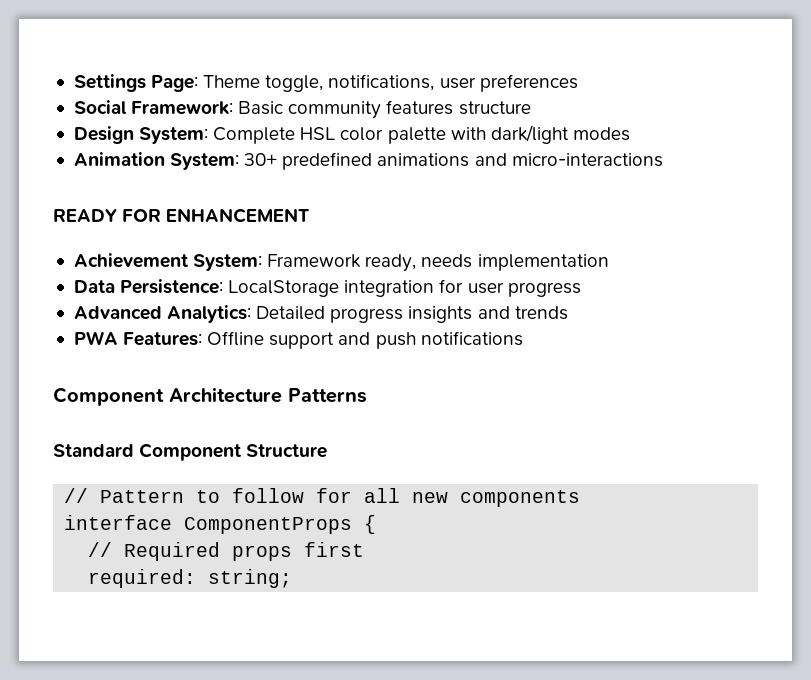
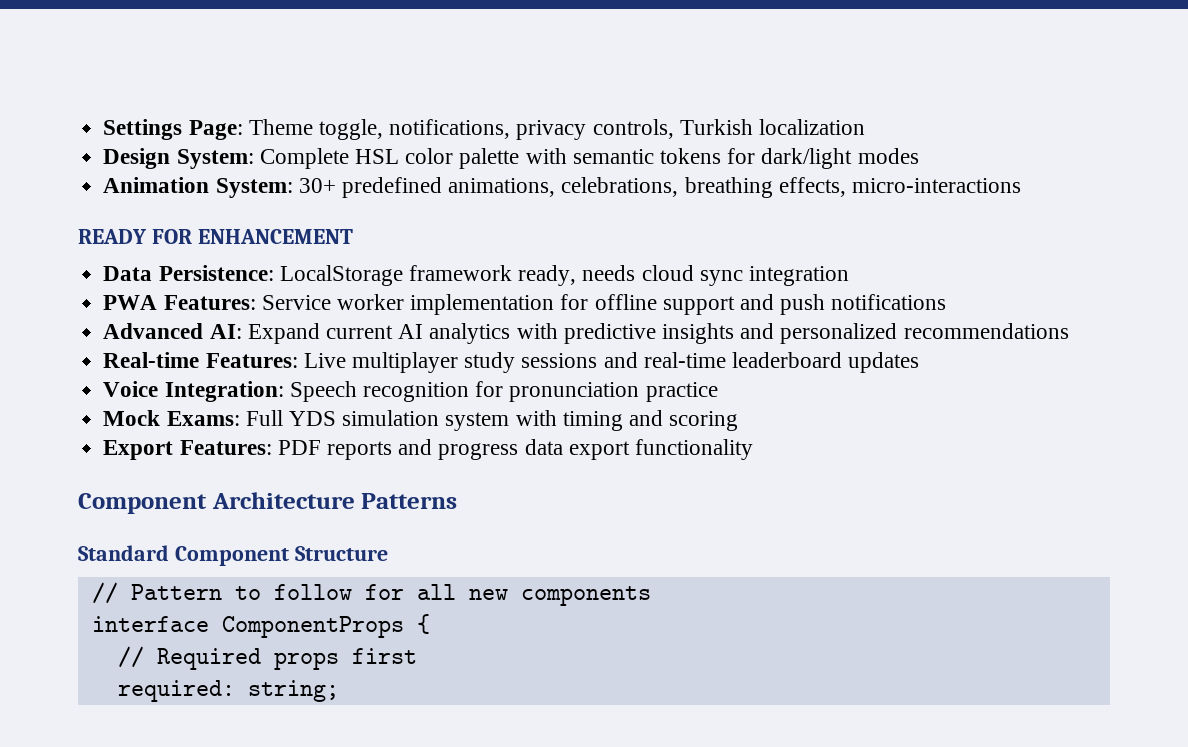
[439,74,578,92] [73,100,531,119] user preferences // Social Framework: Basic community features structure -> [516,119,865,140] privacy controls, Turkish localization
(486, 133) none -> [572,148,756,164] semantic tokens for
[377,153,507,167] animations and -> [448,177,846,198] animations, celebrations, breathing effects,
[73,253,609,272] [73,279,581,297] [73,305,568,323] [73,331,523,349] Achievement System: Framework ready, needs implementation // Data Persistence: LocalStorage integration for user progress // Advanced Analytics: Detailed progress insights and trends // PWA Features: Offline support and push notifications -> [103,265,849,286] [103,294,947,315] [103,323,1069,344] [103,352,920,373] [103,381,718,402] [103,410,739,431] [103,439,753,460] Data Persistence: LocalStorage framework ready, needs cloud sync integration // PWA Features: Service worker implementation for offline support and push notifications // Advanced AI: Expand current AI analytics with predictive insights and personalized recommendations // Real-time Features: Live multiplayer study sessions and real-time leaderboard updates // Voice Integration: Speech recognition for pronunciation practice // Mock Exams: Full YDS simulation system with timing and scoring // Export Features: PDF reports and progress data export functionality

